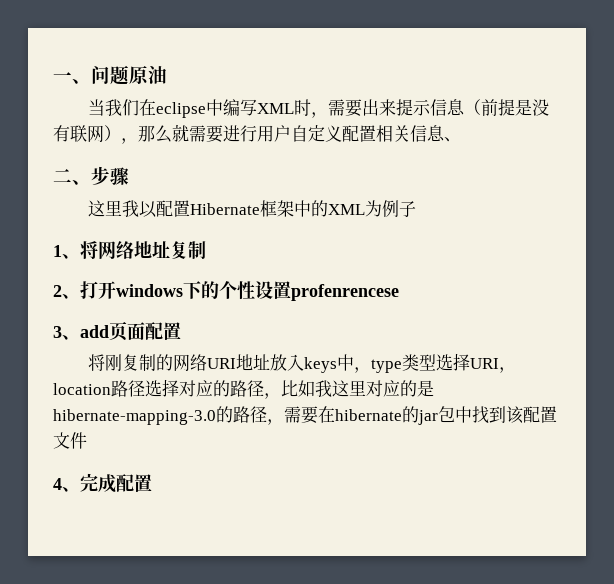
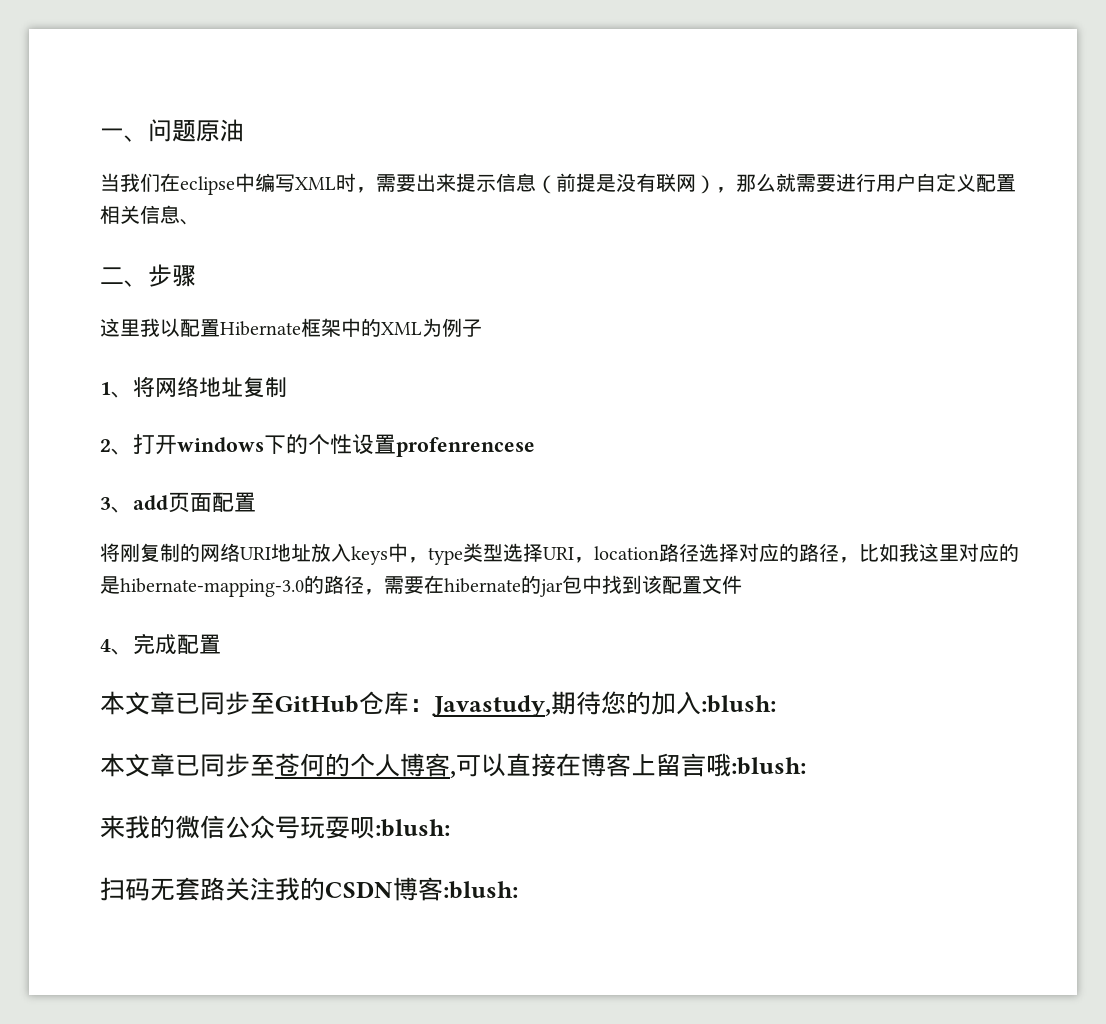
(152, 483) none -> [100,691,776,717] [100,753,806,778] [100,815,450,839] [100,877,518,901] // 本文章已同步至GitHub仓库：Javastudy,期待您的加入:blush: // 本文章已同步至苍何的个人博客,可以直接在博客上留言哦:blush: // 来我的微信公众号玩耍呗:blush: // 扫码无套路关注我的CSDN博客:blush:

